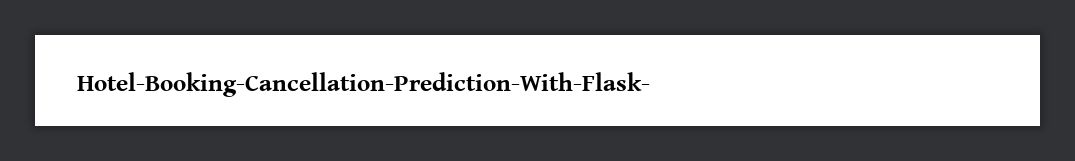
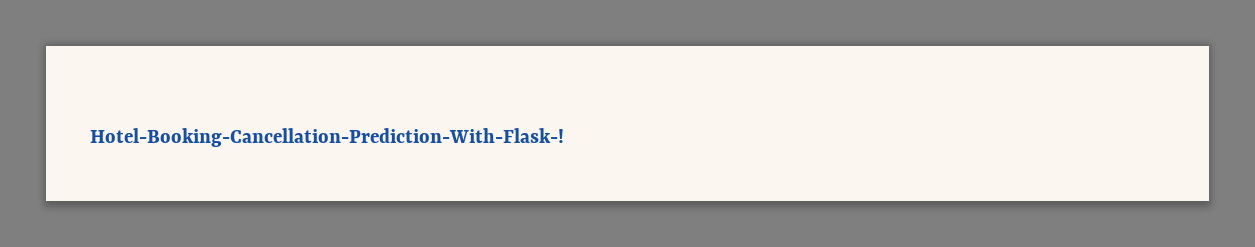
[77,72,650,97] Hotel-Booking-Cancellation-Prediction-With-Flask- -> [90,128,564,147] Hotel-Booking-Cancellation-Prediction-With-Flask-!

